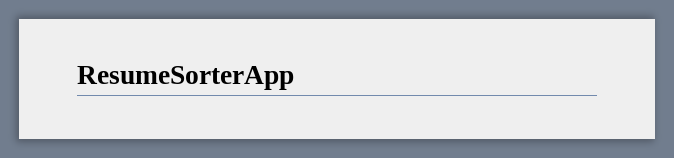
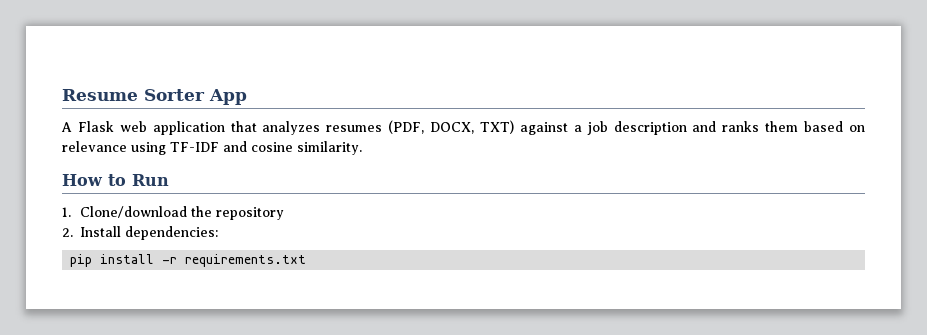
[77,66,294,90] ResumeSorterApp -> [62,89,247,105] [61,120,866,135] [62,141,362,155] [62,174,169,186] [62,206,284,220] [62,226,218,240] [70,254,307,267] Resume Sorter App // A Flask web application that analyzes resumes (PDF, DOCX, TXT) against a job description and ranks them based on relevance using TF-IDF and cosine similarity. // How to Run // 1. Clone/download the repository // 2. Install dependencies: // pip install -r requirements.txt

